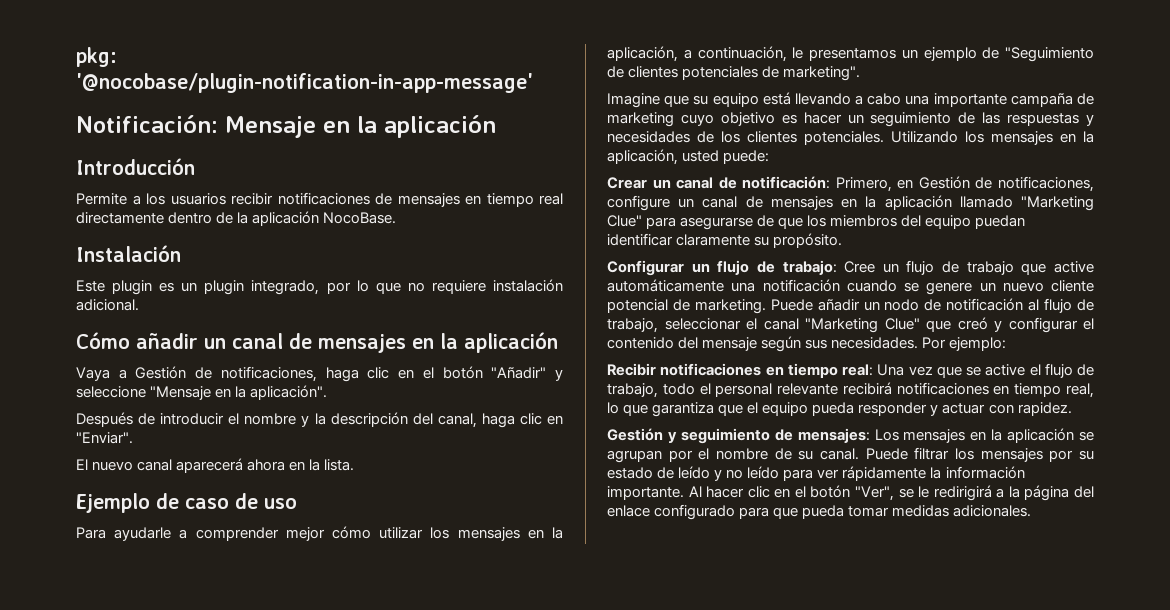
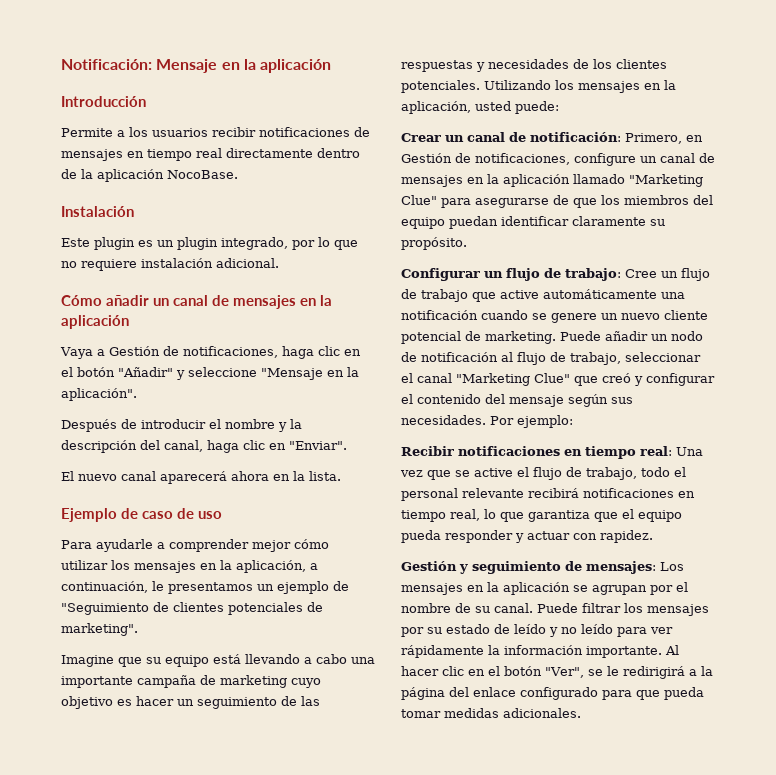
[76,47,117,67] [76,73,533,93] pkg: '@nocobase/plugin-notification-in-app-message' // -> (61, 64) none

